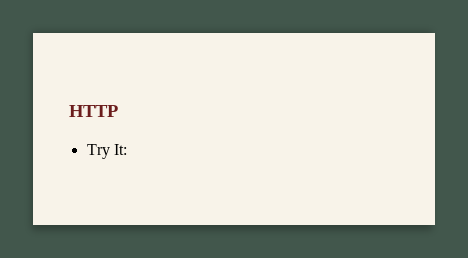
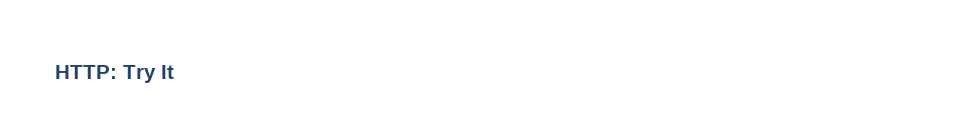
[69,105,118,117] [86,144,127,159] HTTP // Try It: -> [55,65,174,83] HTTP: Try It

